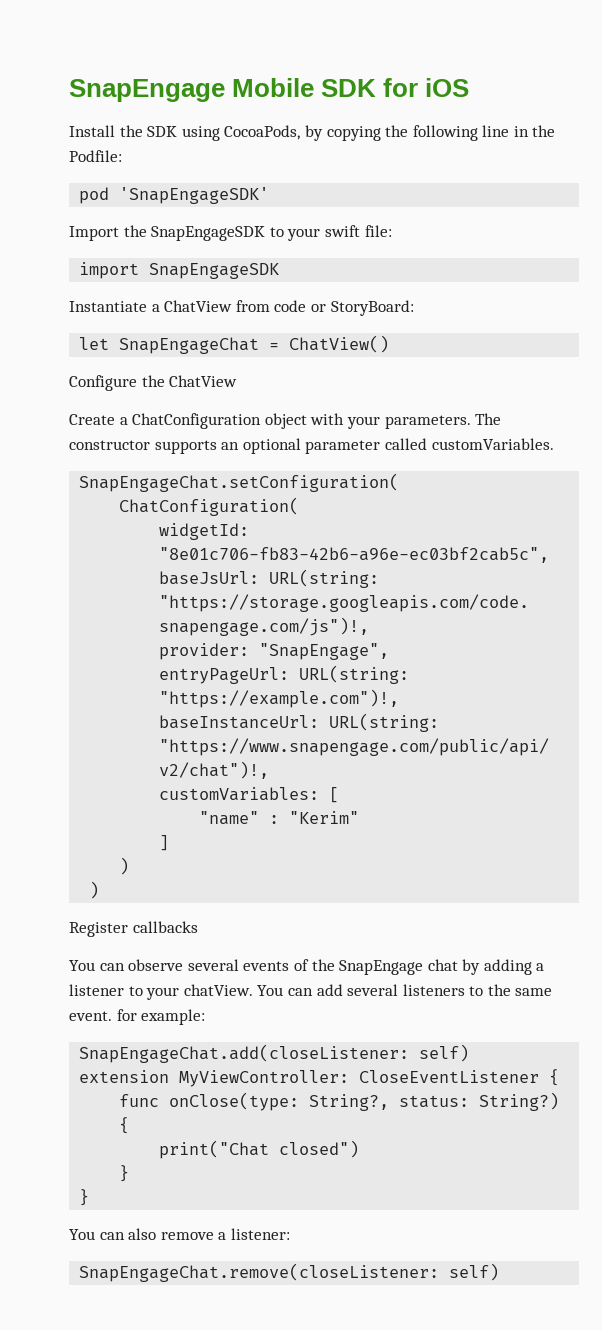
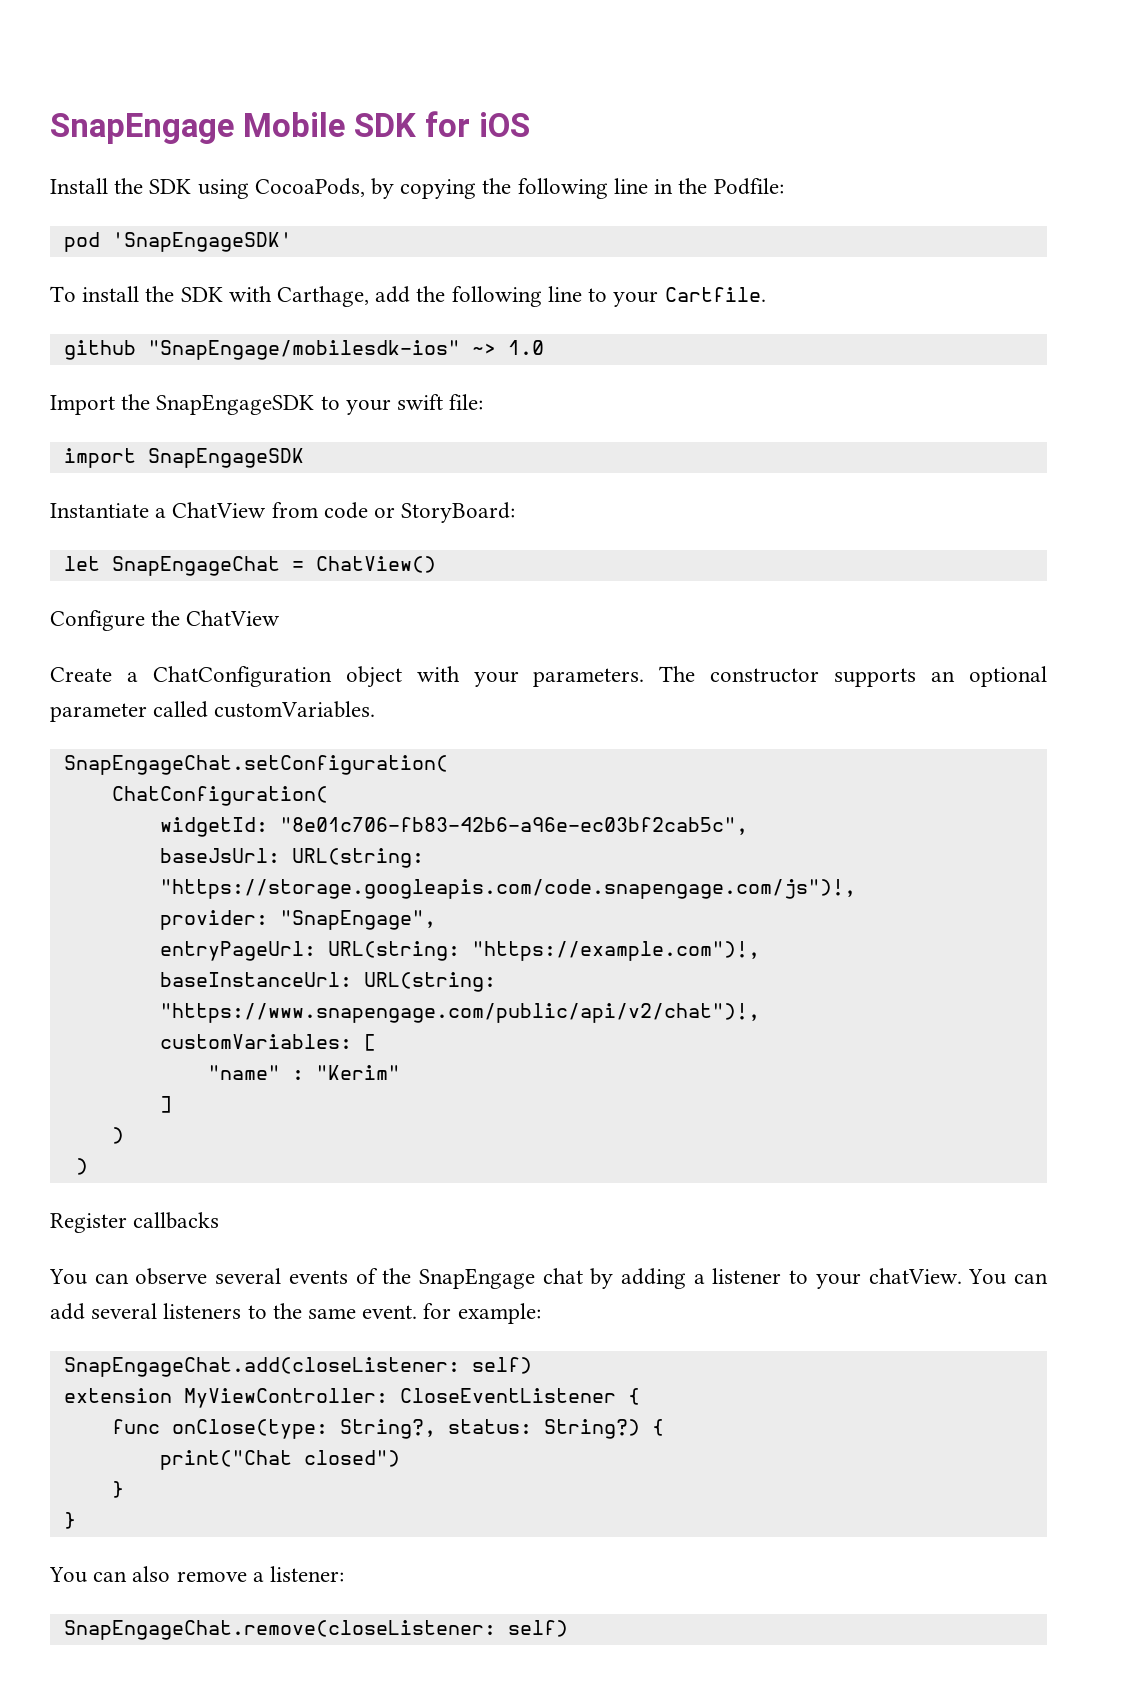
(270, 195) none -> [50,286,766,307] [63,340,544,360] // To install the SDK with Carthage, add the following line to your Cartfile. // github "SnapEngage/mobilesdk-ios" ~> 1.0

